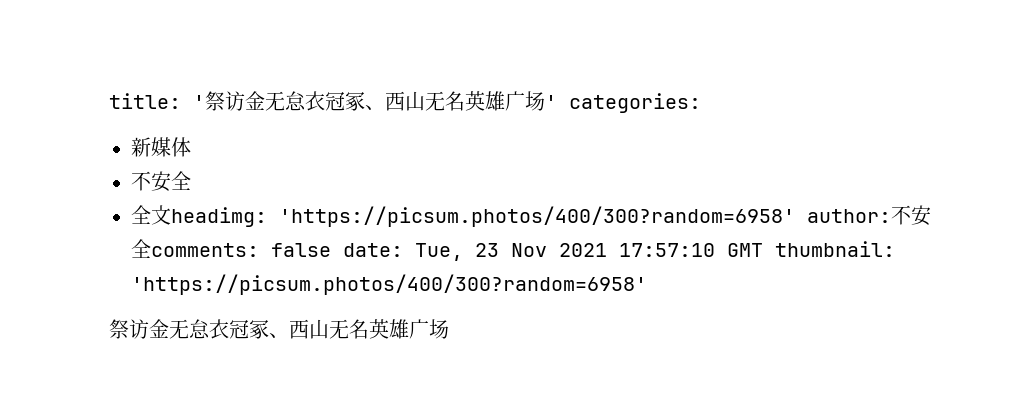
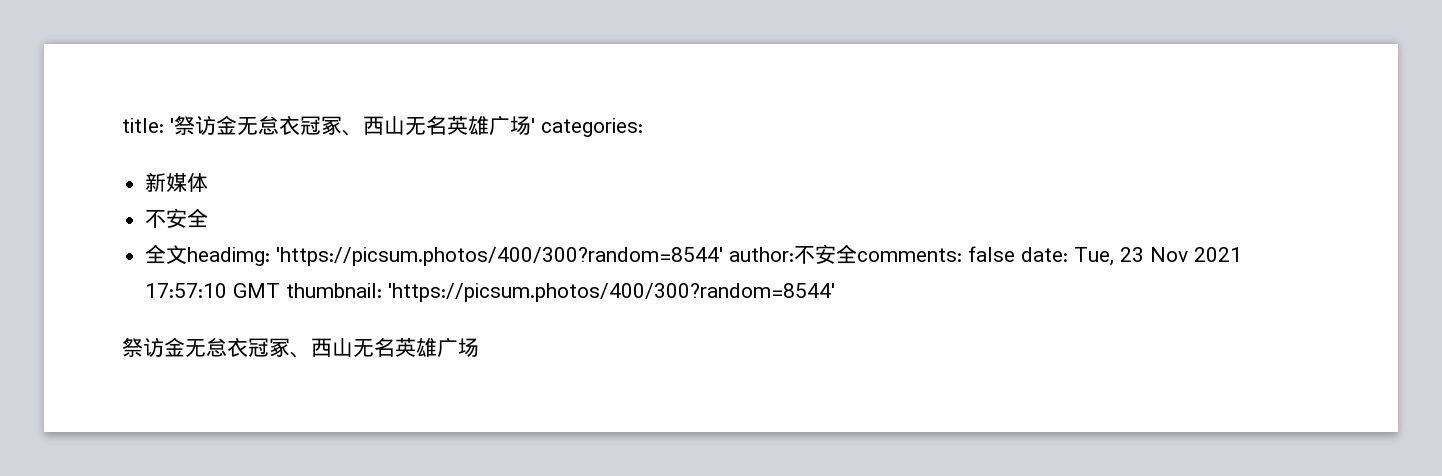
[279,206,795,227] 'https://picsum.photos/400/300?random=6958' -> [276,247,724,266] 'https://picsum.photos/400/300?random=8544'
[131,274,647,295] 'https://picsum.photos/400/300?random=6958' -> [388,283,836,302] 'https://picsum.photos/400/300?random=8544'

